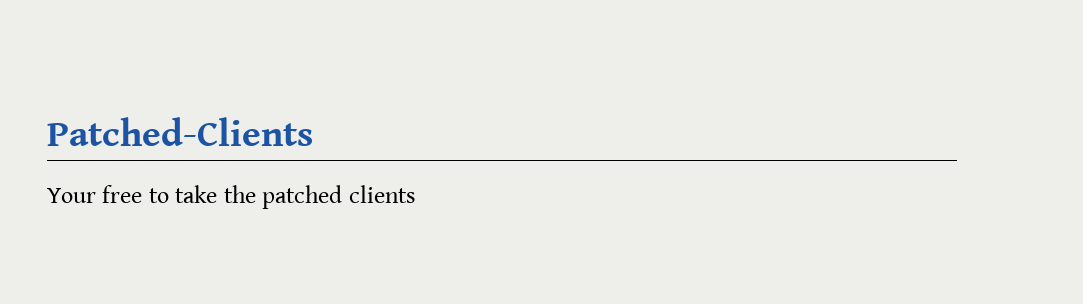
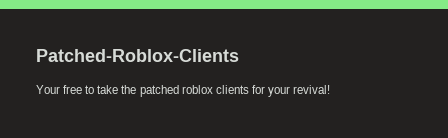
[47,117,313,146] Patched-Clients -> [36,49,239,62] Patched-Roblox-Clients
[348,185,416,203] clients -> [181,85,331,97] roblox clients for your revival!

